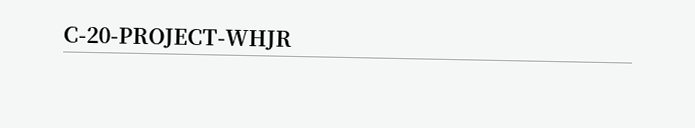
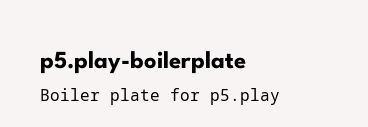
[63,26,292,51] C-20-PROJECT-WHJR -> [40,51,246,74] [40,88,280,105] p5.play-boilerplate // Boiler plate for p5.play

